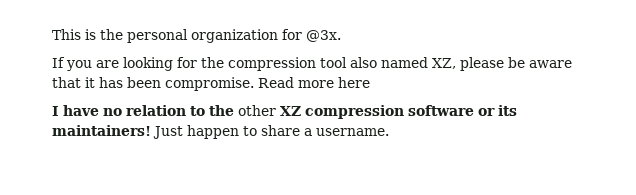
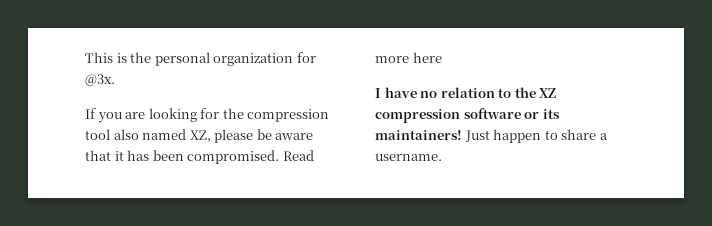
[165,77,254,91] compromise. -> [187,150,280,164] compromised.
[238,105,276,116] other -> (536, 92) none

